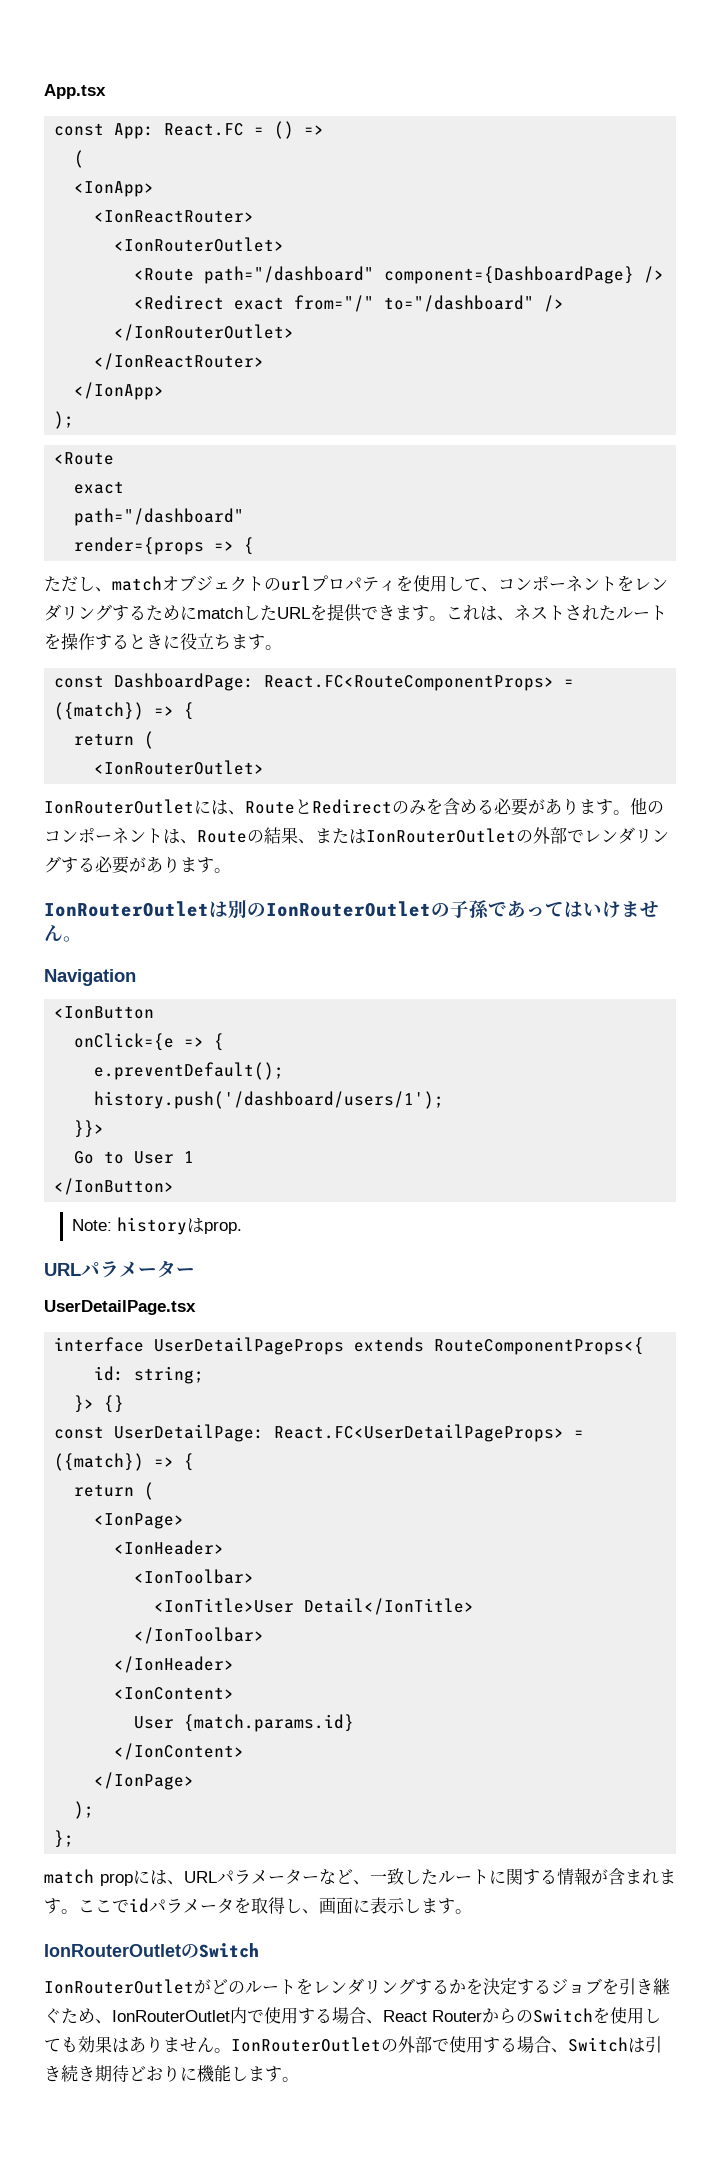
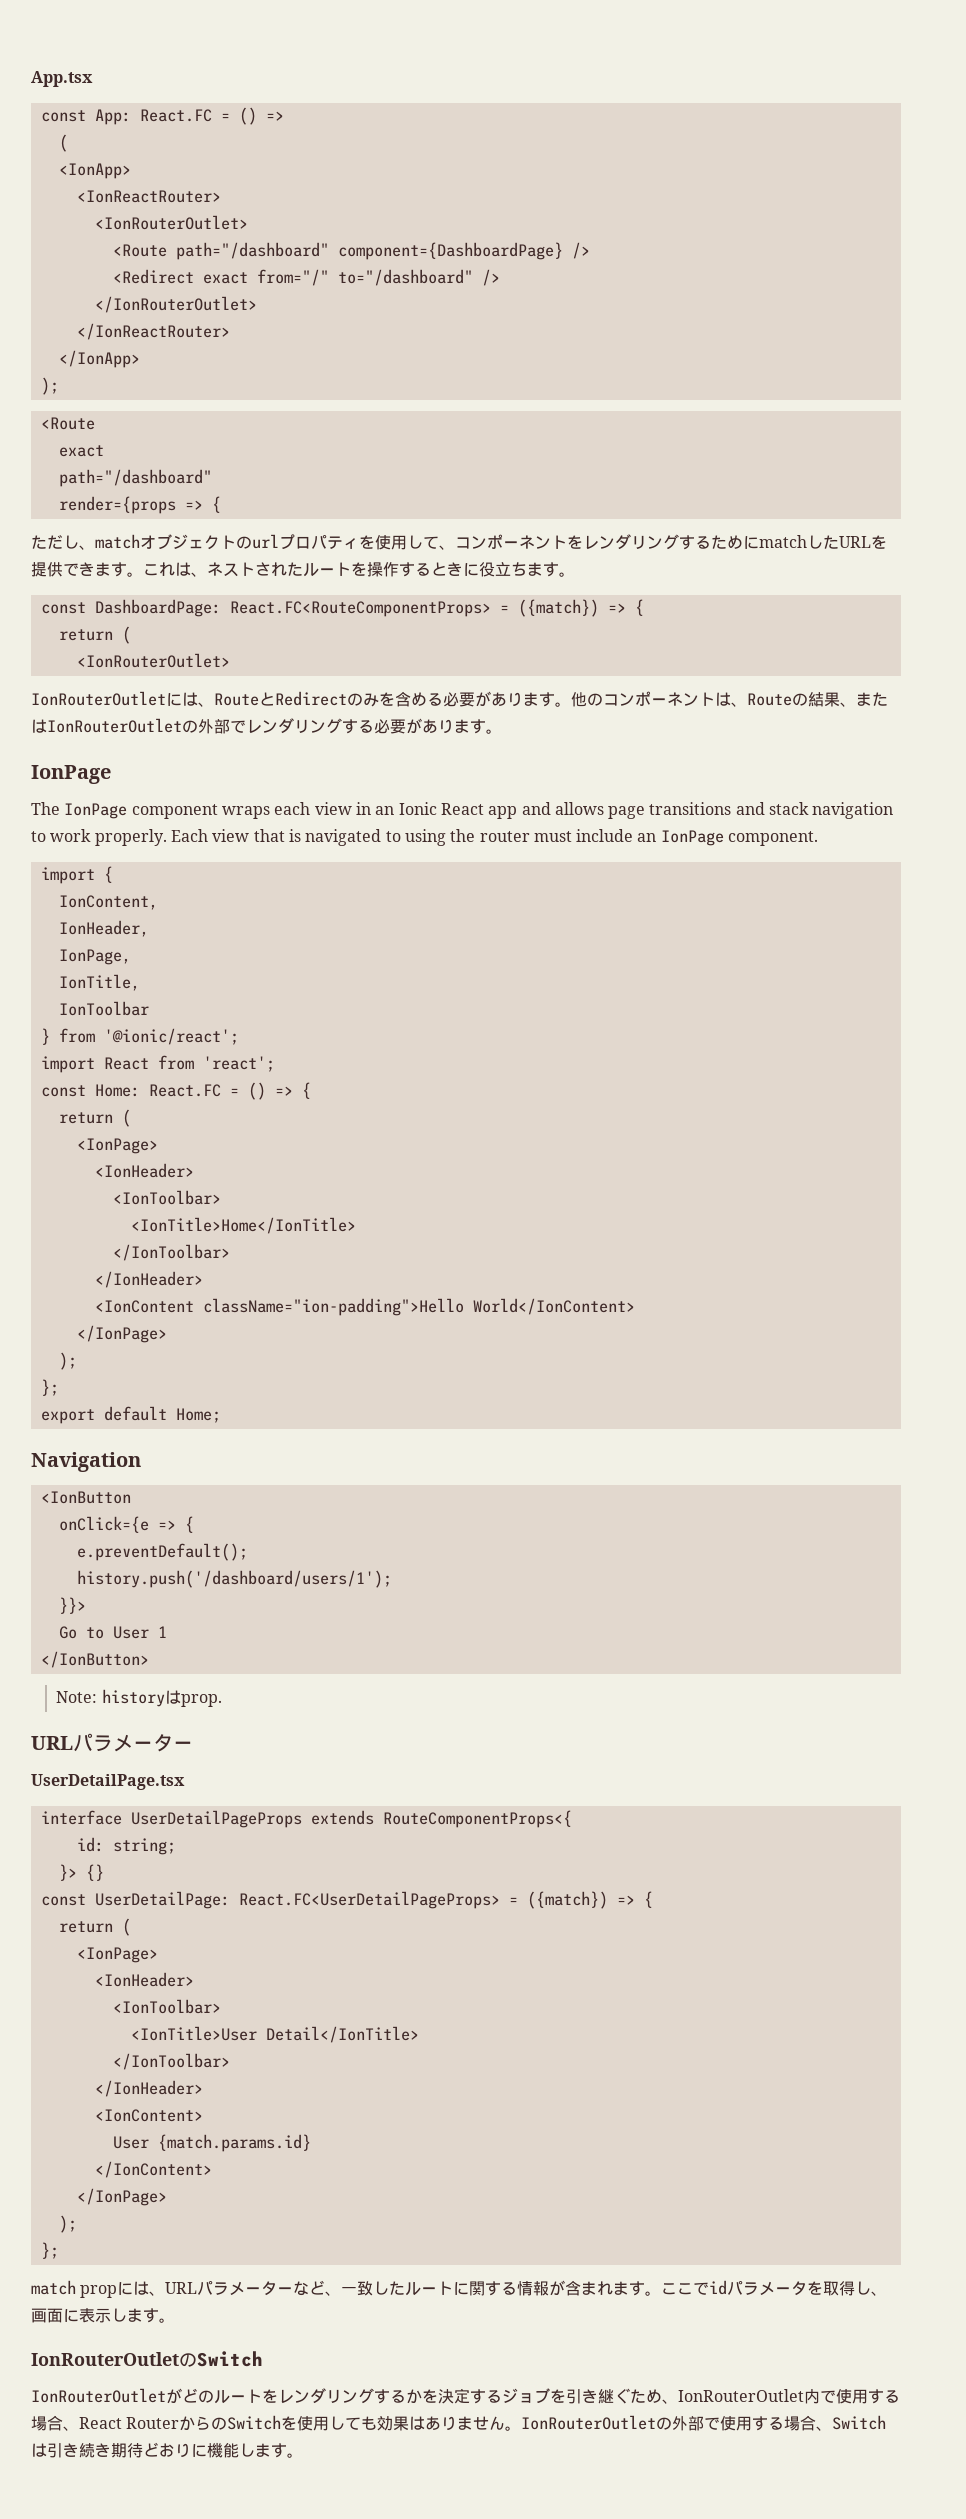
[44,900,659,919] [44,925,82,942] IonRouterOutletは別のIonRouterOutletの子孫であってはいけません。 -> [31,765,111,784] [31,802,894,819] [31,829,819,846] [40,866,113,884] [58,895,158,910] [58,920,149,937] [58,949,131,965] [58,974,140,991] [58,1001,149,1016] [40,1028,239,1045] [40,1055,275,1073] [40,1082,311,1100] [58,1109,131,1127] [76,1138,158,1154] [94,1163,194,1178] [112,1190,221,1205] [130,1217,356,1234] [112,1244,230,1261] [94,1271,203,1288] [94,1298,635,1316] [76,1325,167,1343] [58,1352,77,1370] [40,1379,59,1396] [40,1406,221,1424] IonPage // The IonPage component wraps each view in an Ionic React app and allows page transitions and stack navigation to work properly. Each view that is navigated to using the router must include an IonPage component. // import { // IonContent, // IonHeader, // IonPage, // IonTitle, // IonToolbar // } from '@ionic/react'; // import React from 'react'; // const Home: React.FC = () => { // return ( // <IonPage> // <IonHeader> // <IonToolbar> // <IonTitle>Home</IonTitle> // </IonToolbar> // </IonHeader> // <IonContent className="ion-padding">Hello World</IonContent> // </IonPage> // ); // }; // export default Home;

